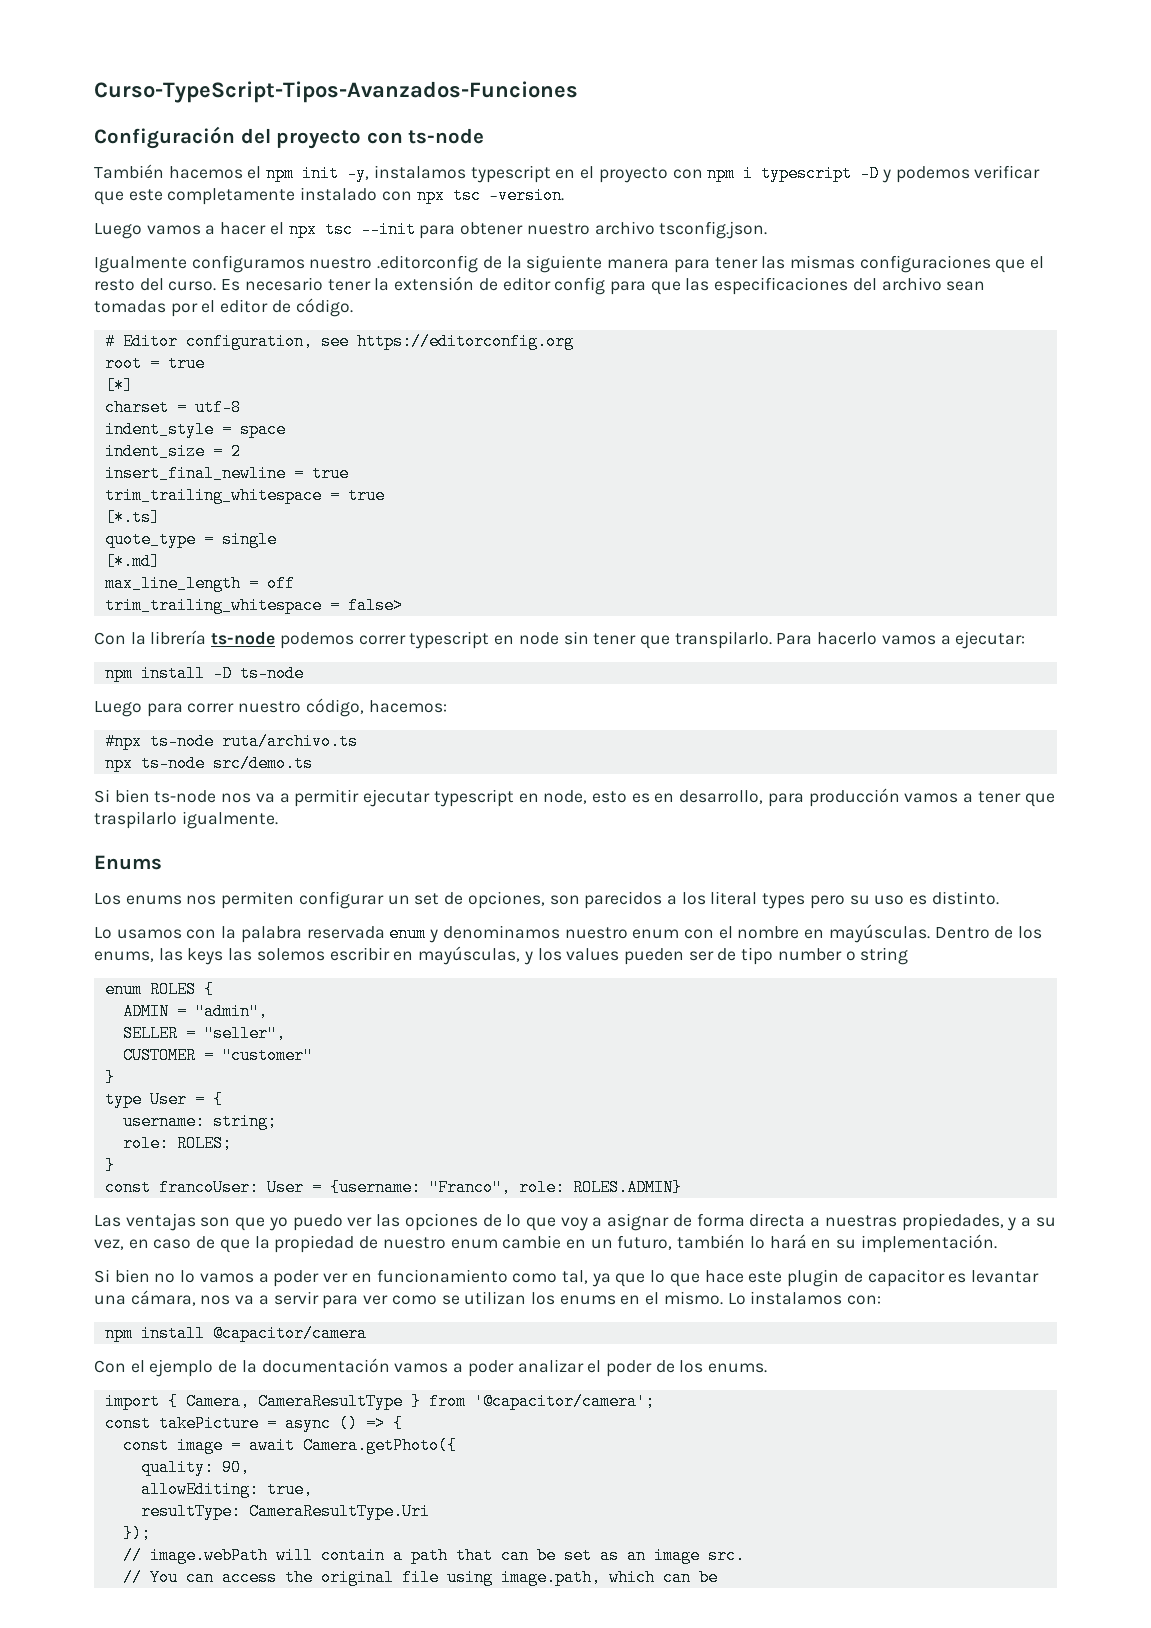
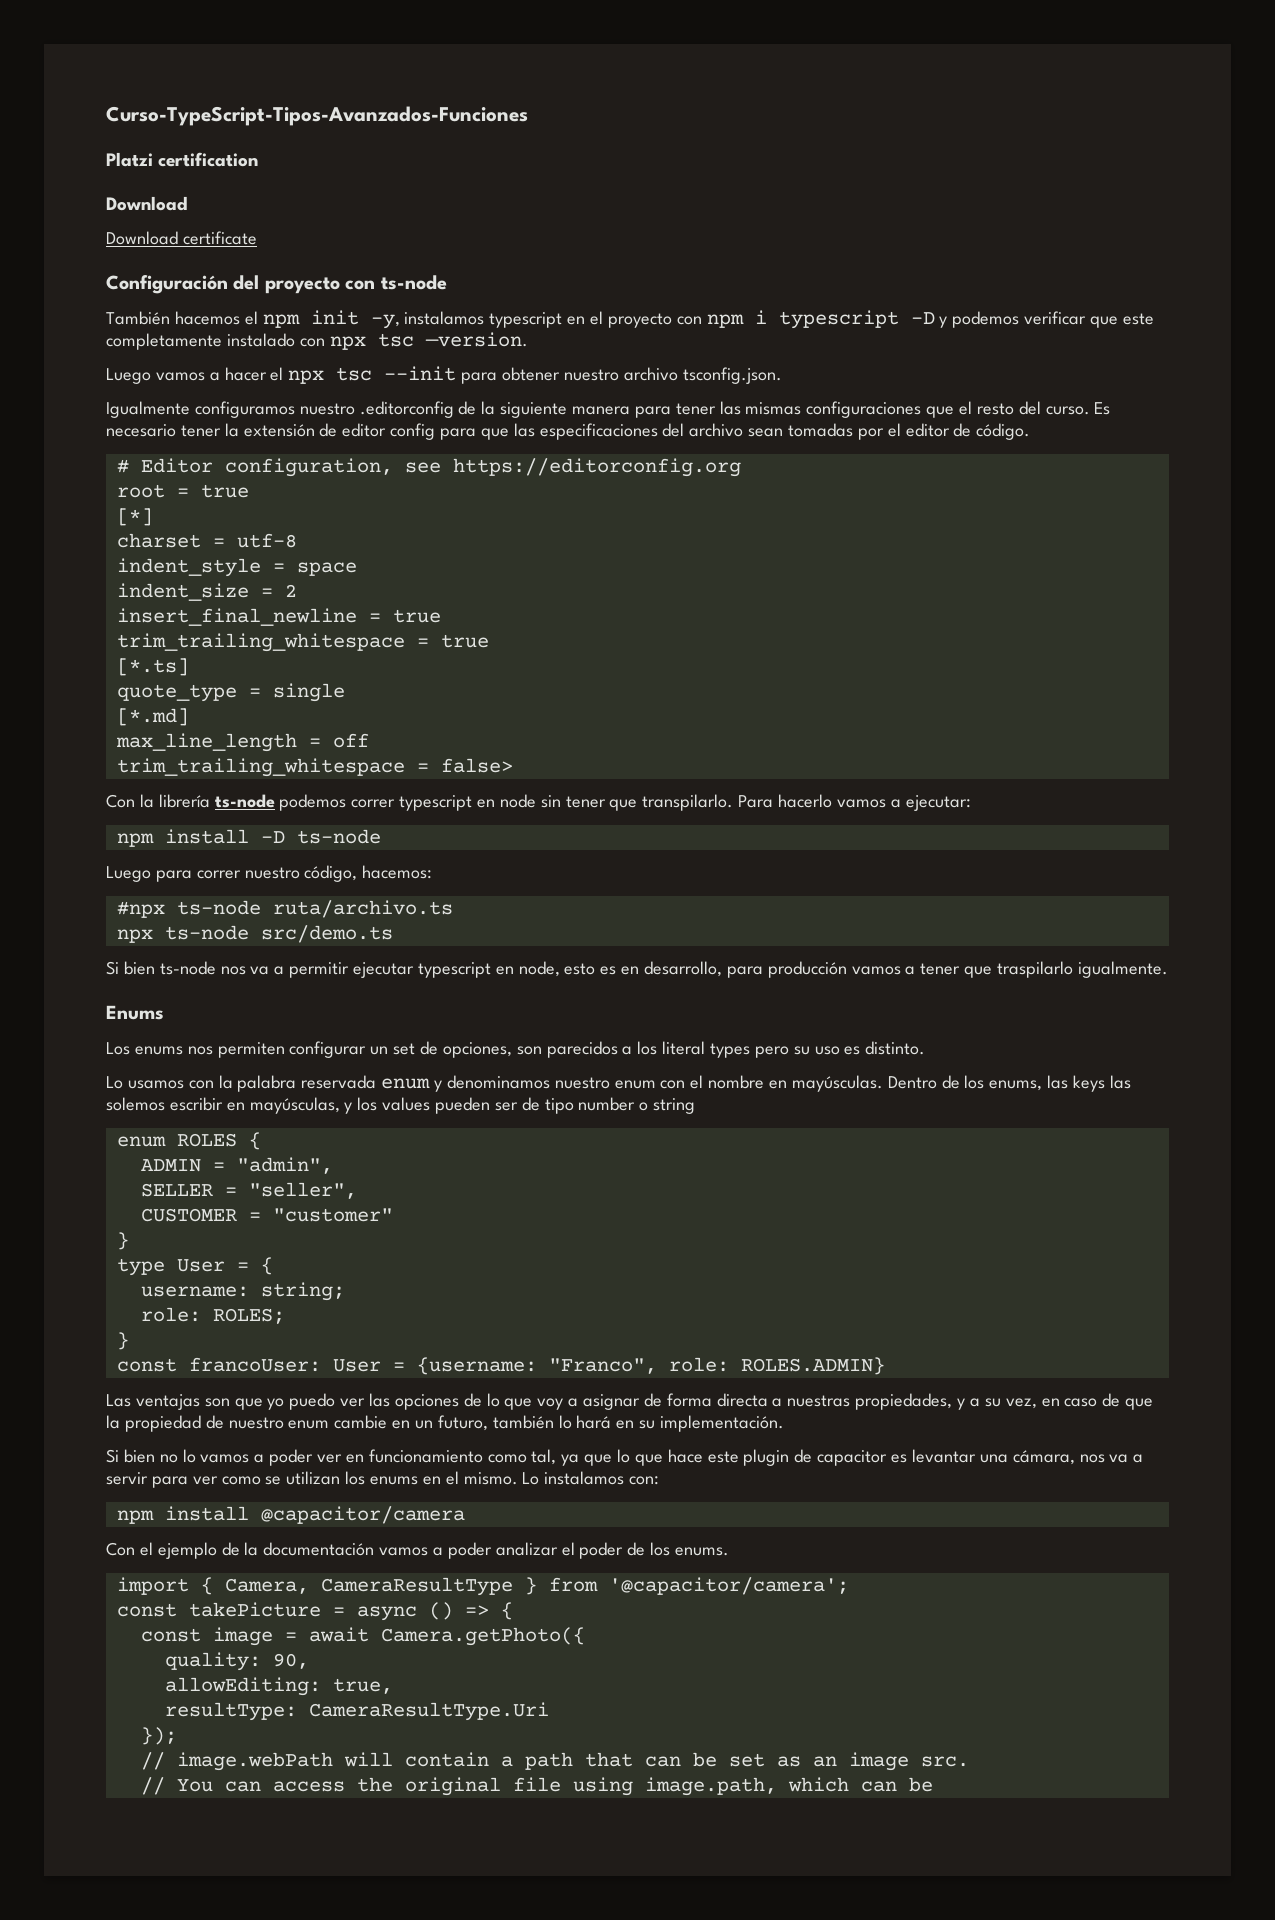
(578, 92) none -> [106,152,259,167] [106,196,188,211] [106,231,257,245] // Platzi certification // Download // Download certificate

